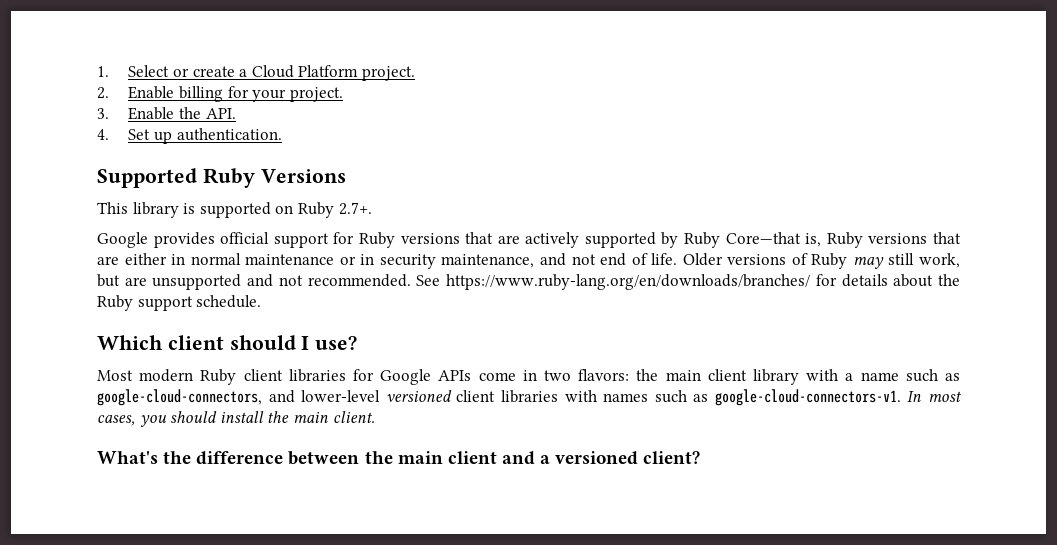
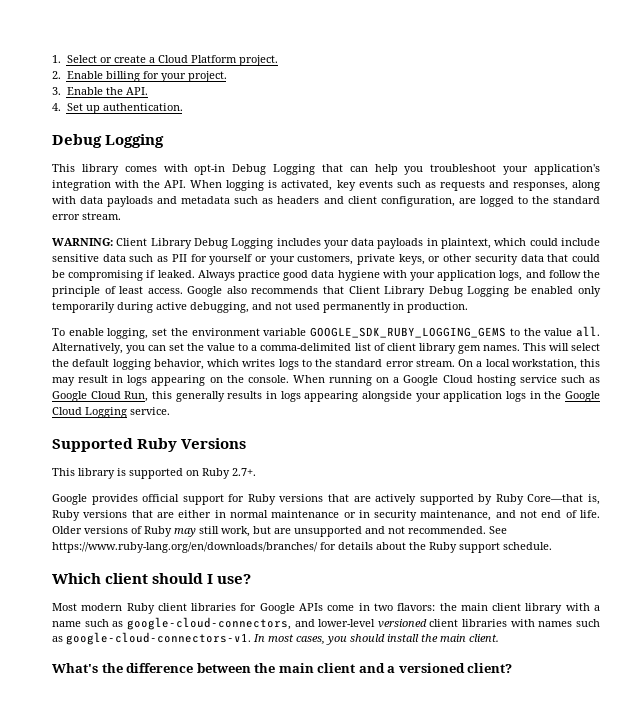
(282, 134) none -> [52,134,165,148] [52,164,601,175] [52,180,600,191] [52,196,600,207] [52,212,121,220] [52,238,601,249] [52,254,600,265] [52,270,600,281] [52,286,601,297] [52,302,468,313] [52,326,601,339] [52,343,600,354] [52,359,600,370] [52,375,601,386] [52,391,601,402] [52,407,170,418] // Debug Logging // This library comes with opt-in Debug Logging that can help you troubleshoot your application's integration with the API. When logging is activated, key events such as requests and responses, along with data payloads and metadata such as headers and client configuration, are logged to the standard error stream. // WARNING: Client Library Debug Logging includes your data payloads in plaintext, which could include sensitive data such as PII for yourself or your customers, private keys, or other security data that could be compromising if leaked. Always practice good data hygiene with your application logs, and follow the principle of least access. Google also recommends that Client Library Debug Logging be enabled only temporarily during active debugging, and not used permanently in production. // To enable logging, set the environment variable GOOGLE_SDK_RUBY_LOGGING_GEMS to the value all. Alternatively, you can set the value to a comma-delimited list of client library gem names. This will select the default logging behavior, which writes logs to the standard error stream. On a local workstation, this may result in logs appearing on the console. When running on a Google Cloud hosting service such as Google Cloud Run, this generally results in logs appearing alongside your application logs in the Google Cloud Logging service.

